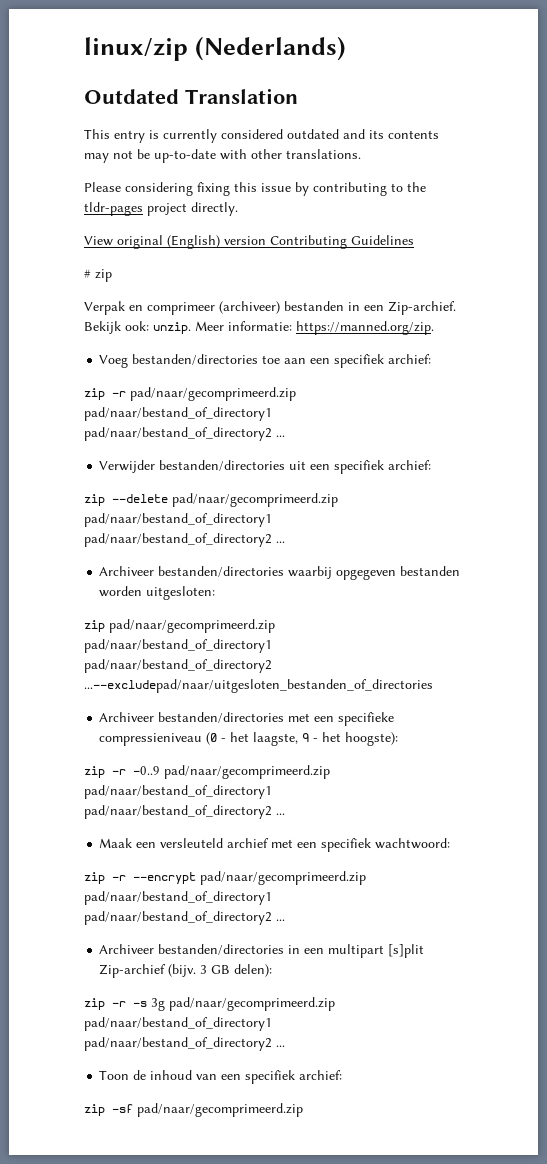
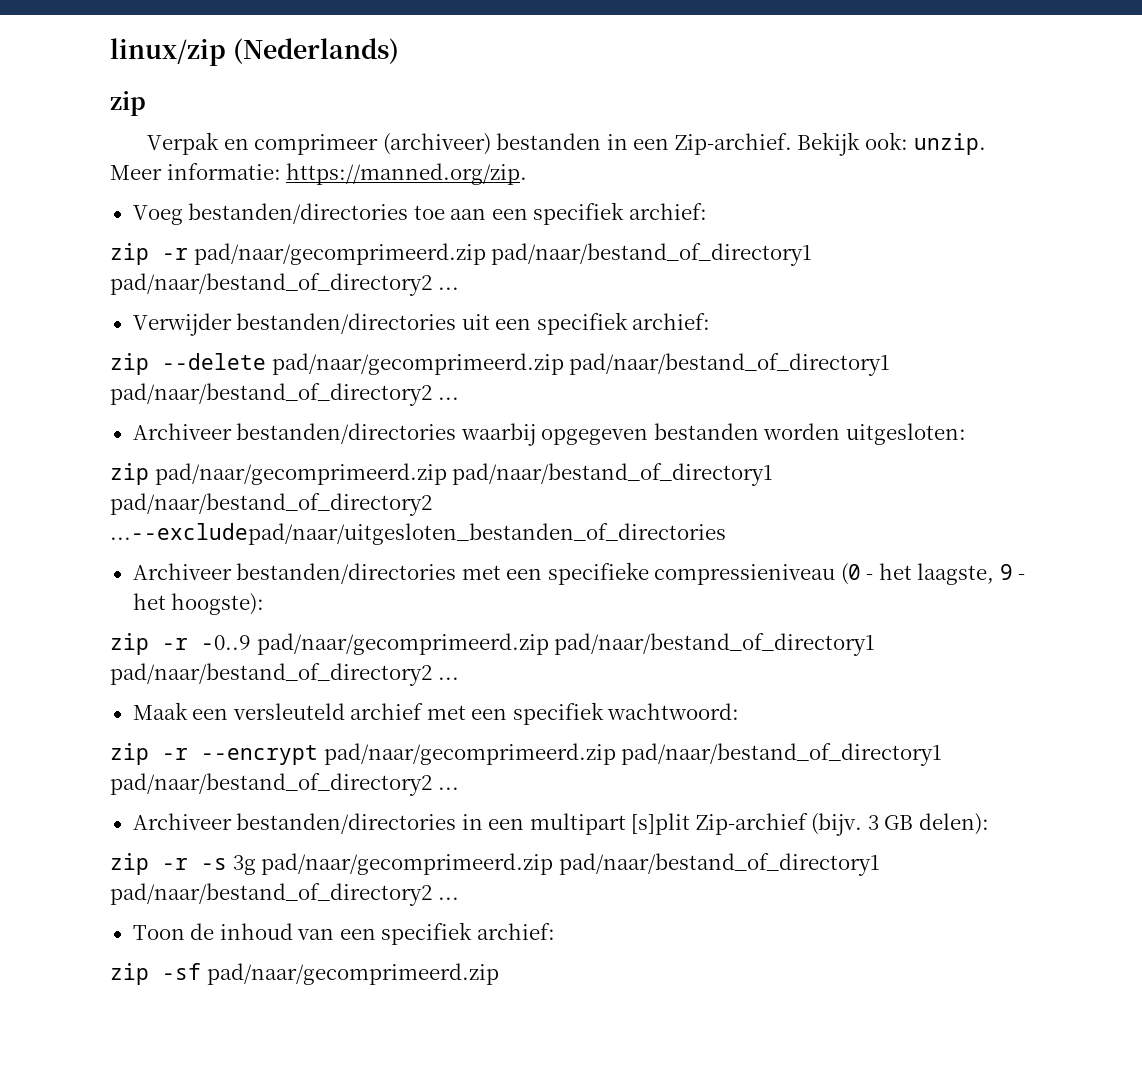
[84,88,298,104] [84,129,439,143] [84,149,361,163] [84,182,426,196] [84,202,238,216] [84,235,414,249] [84,269,91,278] Outdated Translation // This entry is currently considered outdated and its contents may not be up-to-date with other translations. // Please considering fixing this issue by contributing to the tldr-pages project directly. // View original (English) version Contributing Guidelines // # -> (399, 51) none

